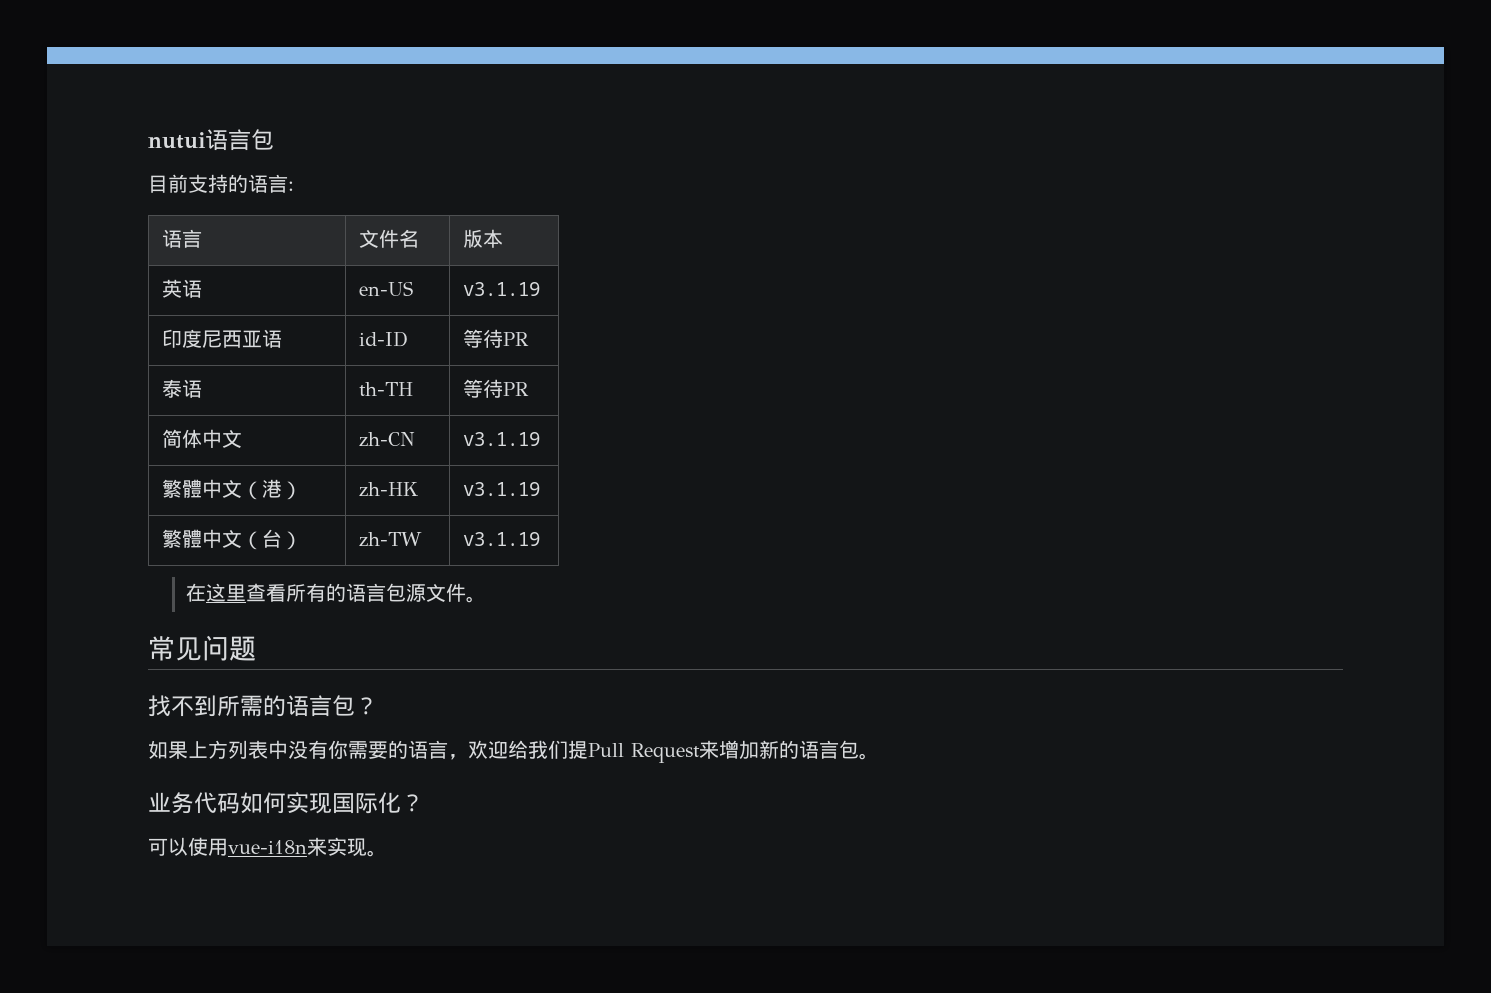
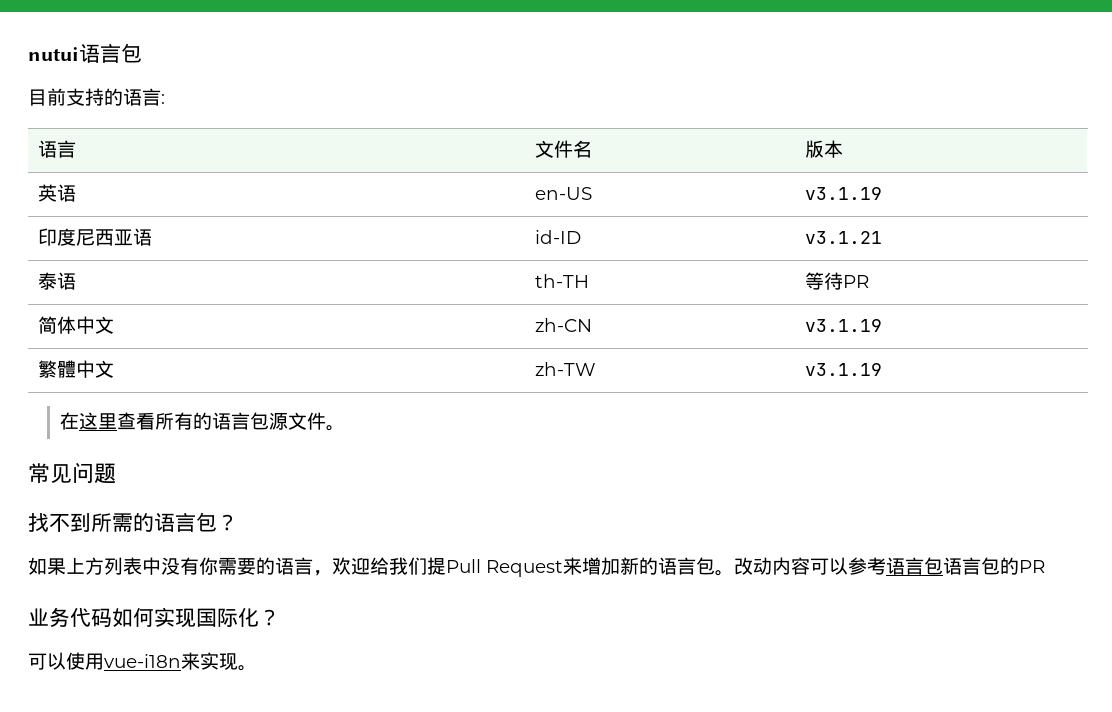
[463,329,530,348] 等待PR -> [804,231,882,244] v3.1.21
[242,479,303,500] [359,482,420,497] [463,482,541,496] [162,529,303,550] （港） | zh-HK | v3.1.19 // 繁體中文（台） -> (114, 369) none
(879, 756) none -> [734,557,1045,575] 改动内容可以参考语言包语言包的PR

